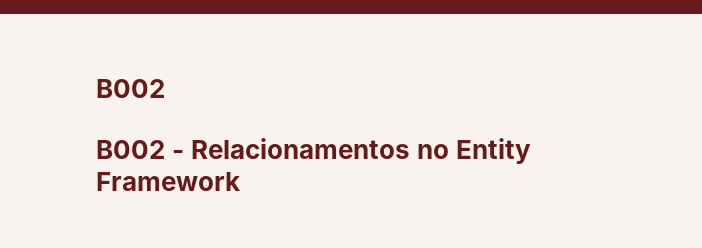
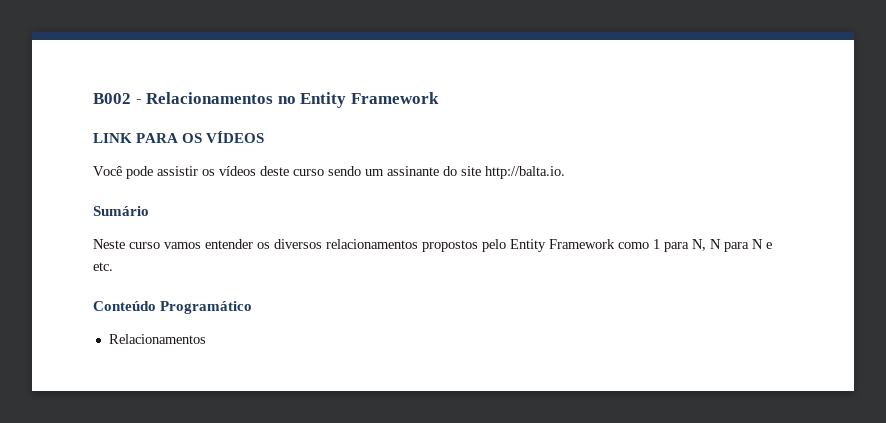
[96,79,165,98] [96,140,165,159] B002 // B002 -> [93,93,131,104] B002
(240, 181) none -> [93,131,265,143] [93,166,565,179] [93,206,149,216] [93,239,772,252] [93,262,113,271] [93,301,253,314] [108,334,206,344] // LINK PARA OS VÍDEOS // Você pode assistir os vídeos deste curso sendo um assinante do site http://balta.io. // Sumário // Neste curso vamos entender os diversos relacionamentos propostos pelo Entity Framework como 1 para N, N para N e etc. // Conteúdo Programático // Relacionamentos

